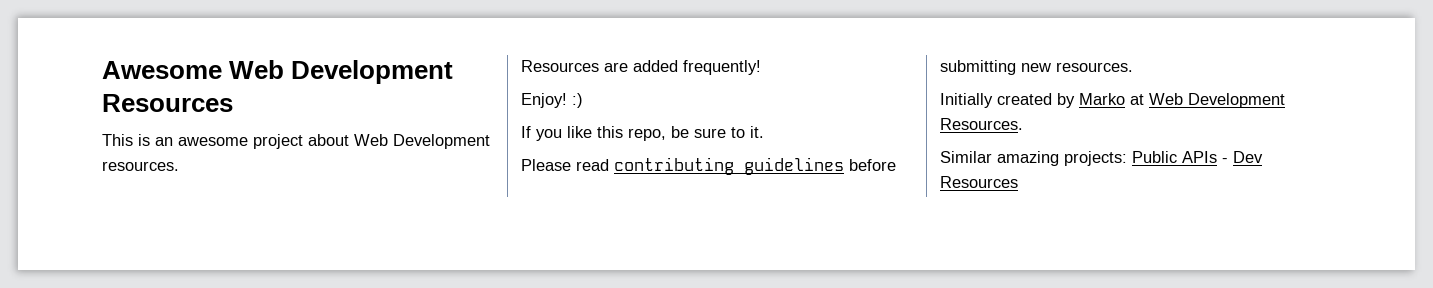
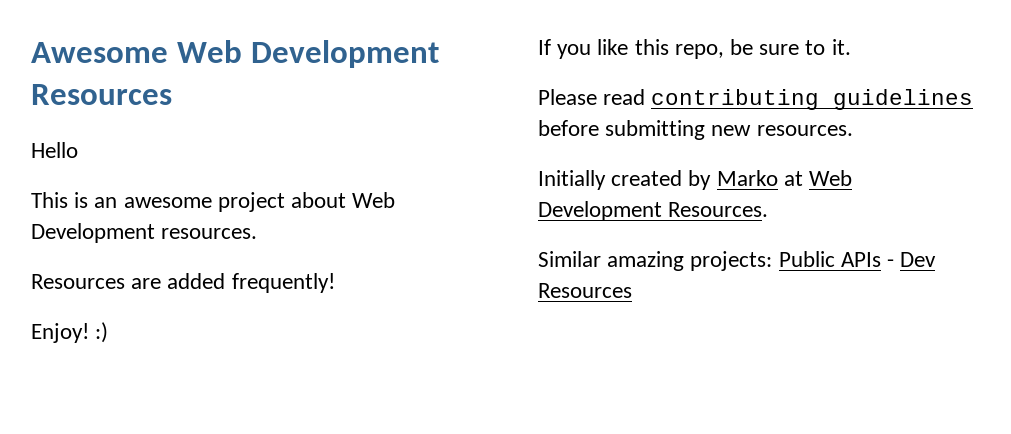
(233, 103) none -> [31,142,78,158] // Hello

